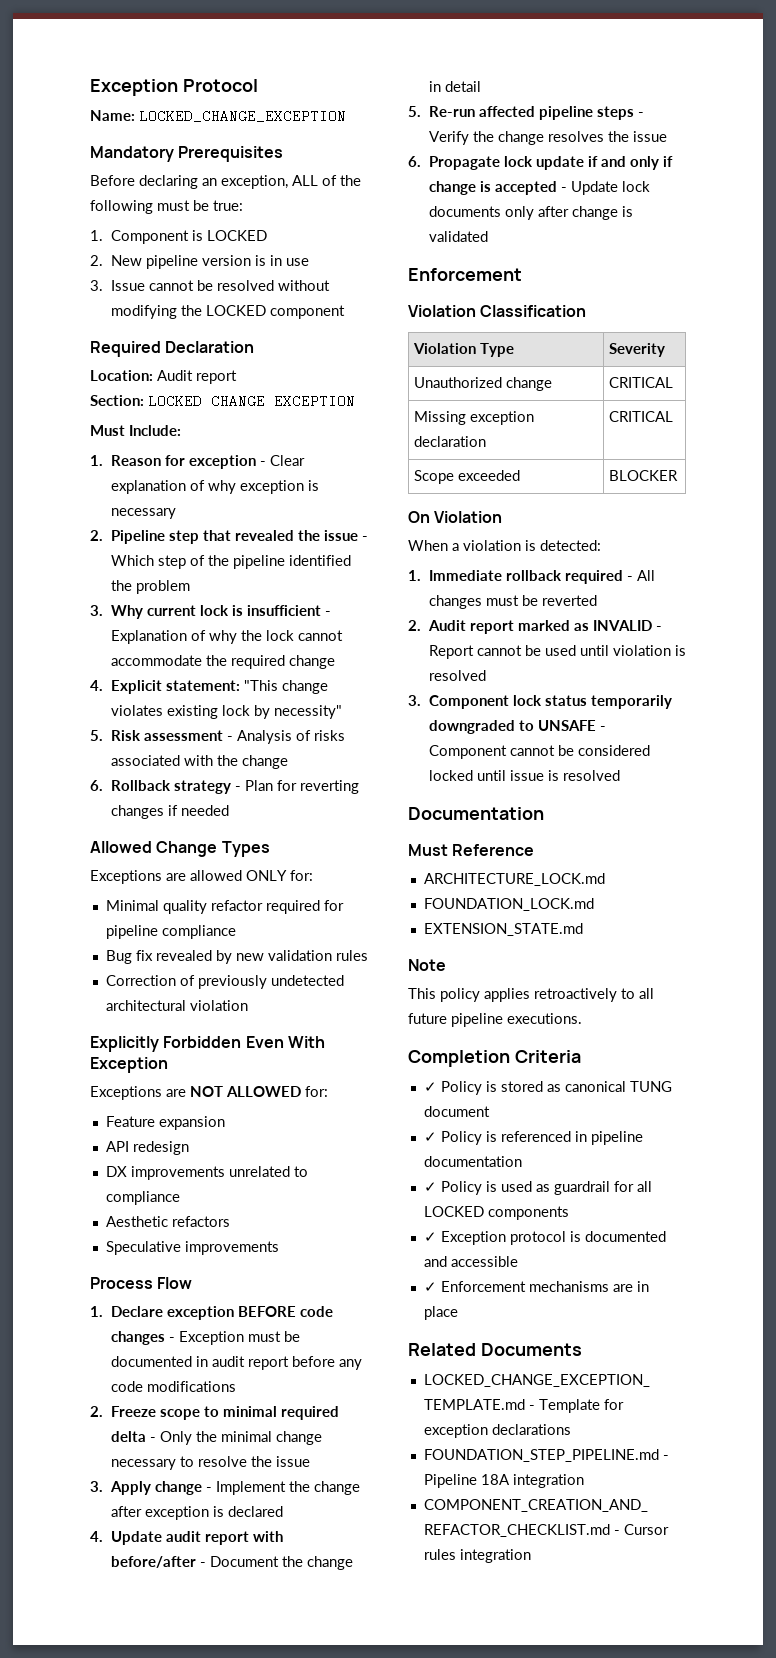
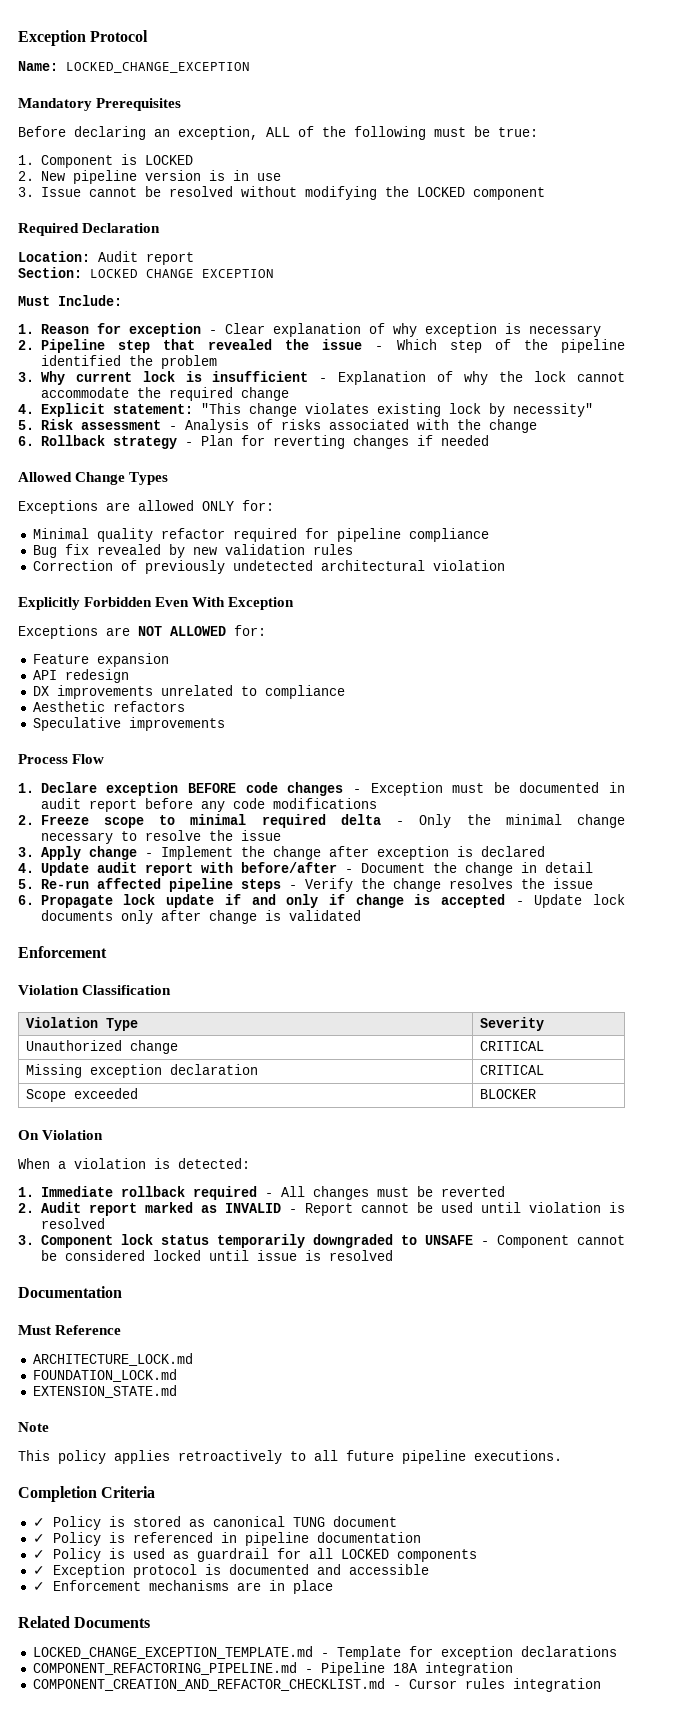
[423,1449,659,1462] FOUNDATION_STEP_PIPELINE.md -> [32,1662,297,1675] COMPONENT_REFACTORING_PIPELINE.md

